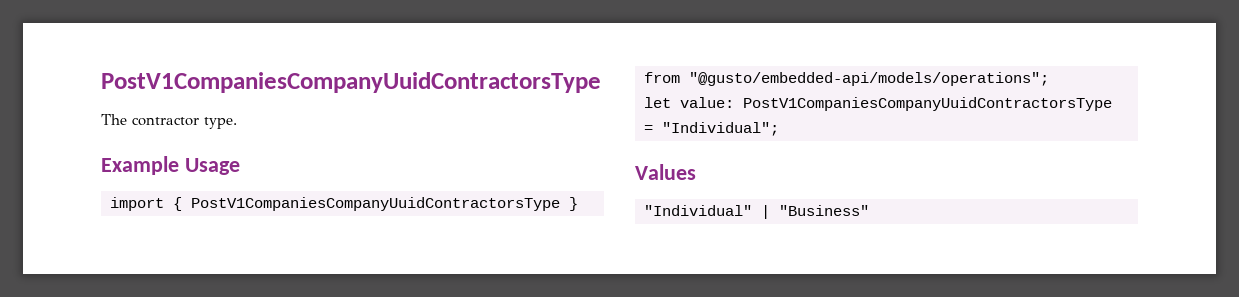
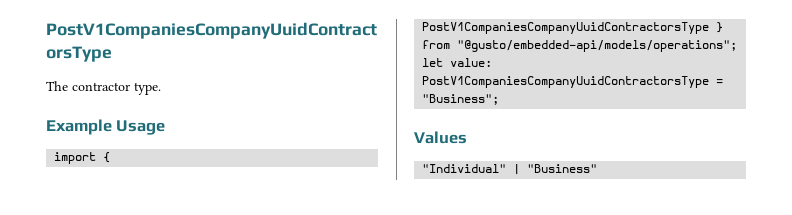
[662,122,779,136] "Individual"; -> [422,94,500,105] "Business";

